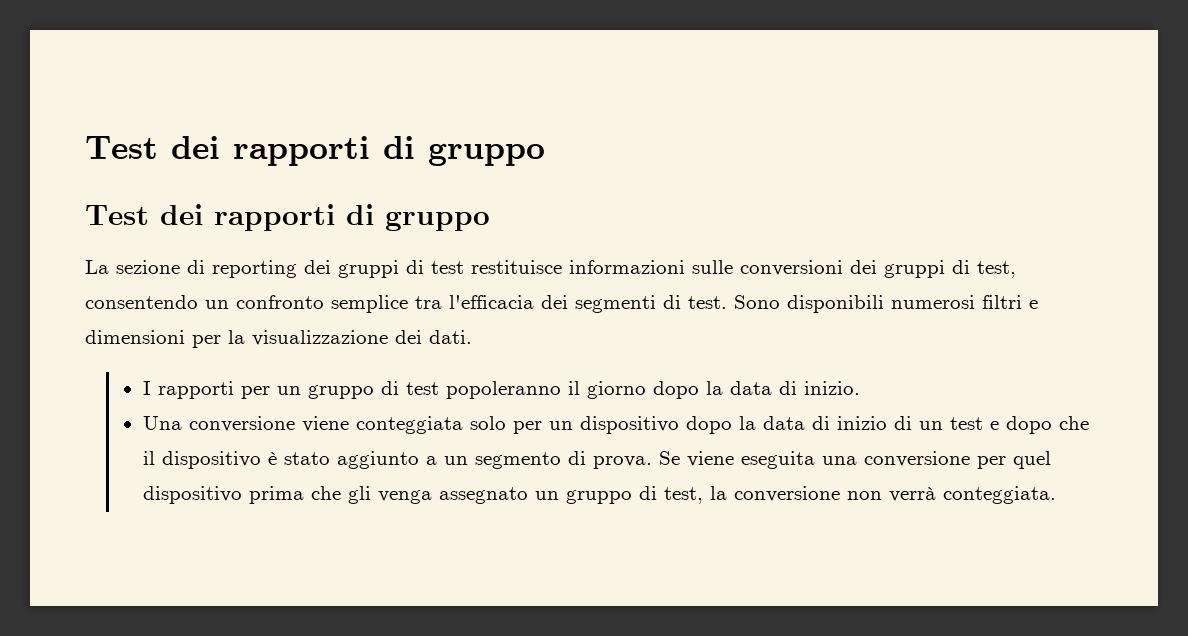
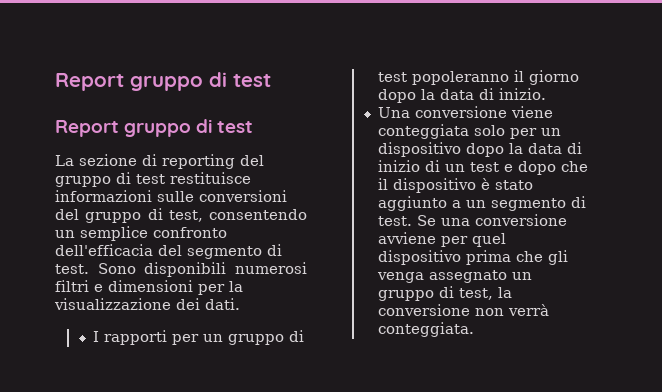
[85,136,545,166] [85,204,490,231] Test dei rapporti di gruppo // Test dei rapporti di gruppo -> [55,72,271,91] [55,119,254,137] Report gruppo di test // Report gruppo di test
[304,260,399,278] dei gruppi -> [240,155,264,166] [55,176,111,187] del gruppo
[850,260,945,278] dei gruppi -> [55,209,142,223] del gruppo
[236,295,656,313] confronto semplice tra l'efficacia dei segmenti -> [80,226,227,241] [55,244,262,259] semplice confronto dell'efficacia del segmento
[592,451,815,469] prova. Se viene eseguita -> [378,215,437,226] test. Se
(970, 459) none -> [378,232,437,244] avviene

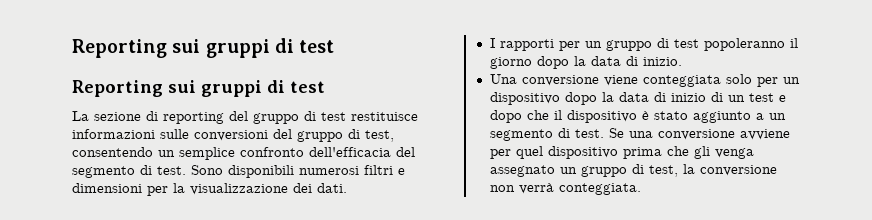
[55,72,271,91] [55,120,192,137] Report gruppo di test // Report gruppo -> [72,38,335,58] [72,80,262,97] Reporting sui gruppi di test // Reporting sui gruppi

